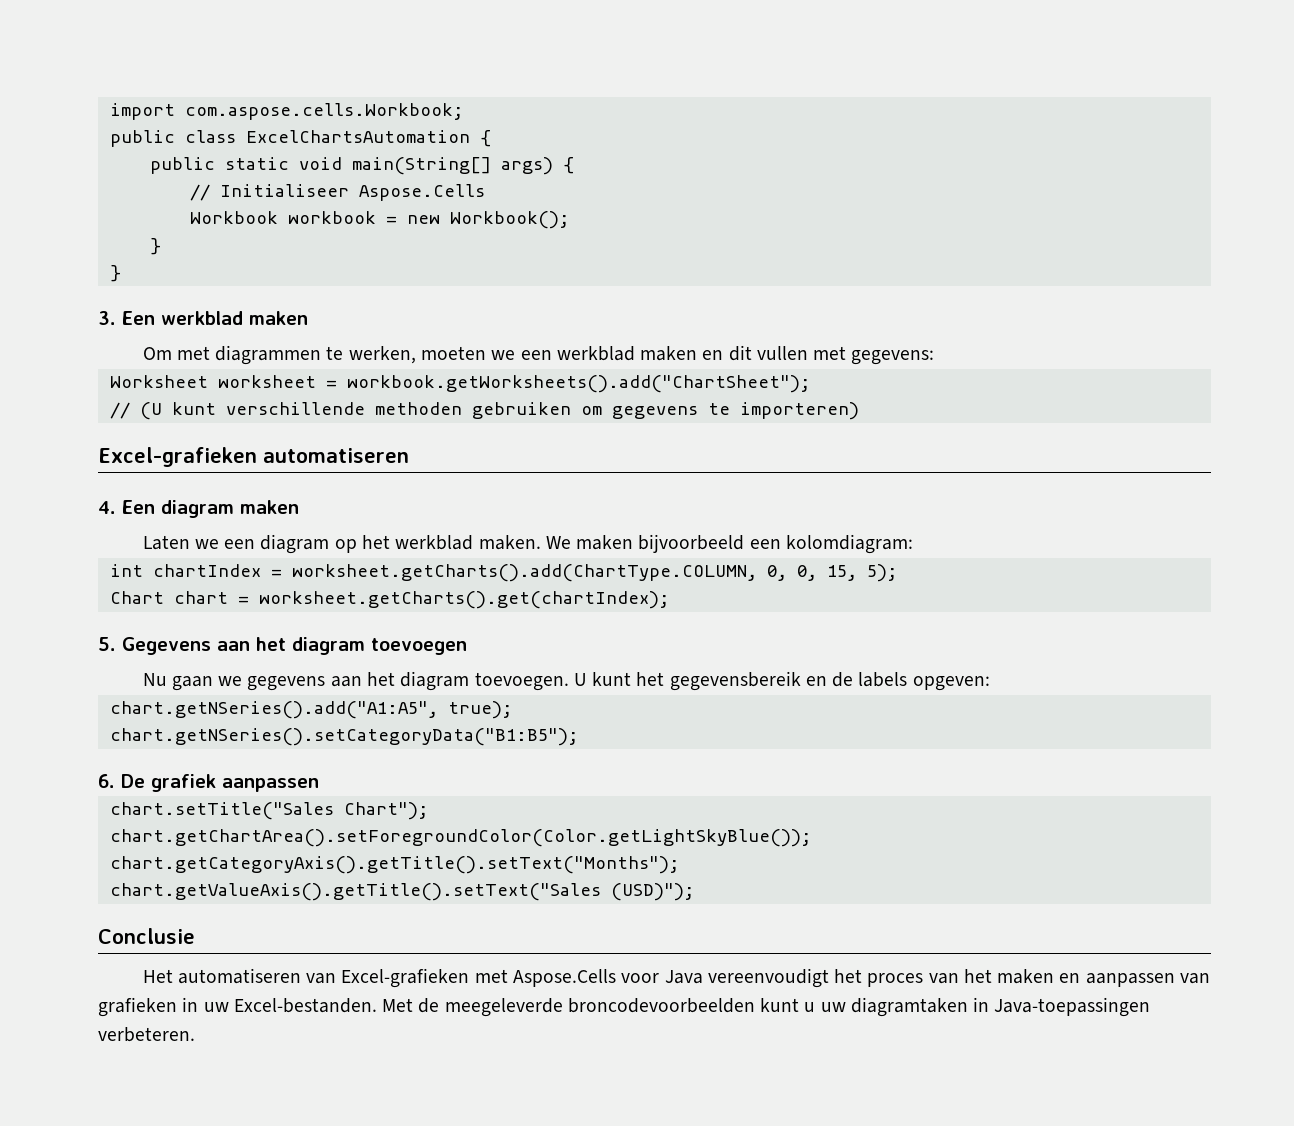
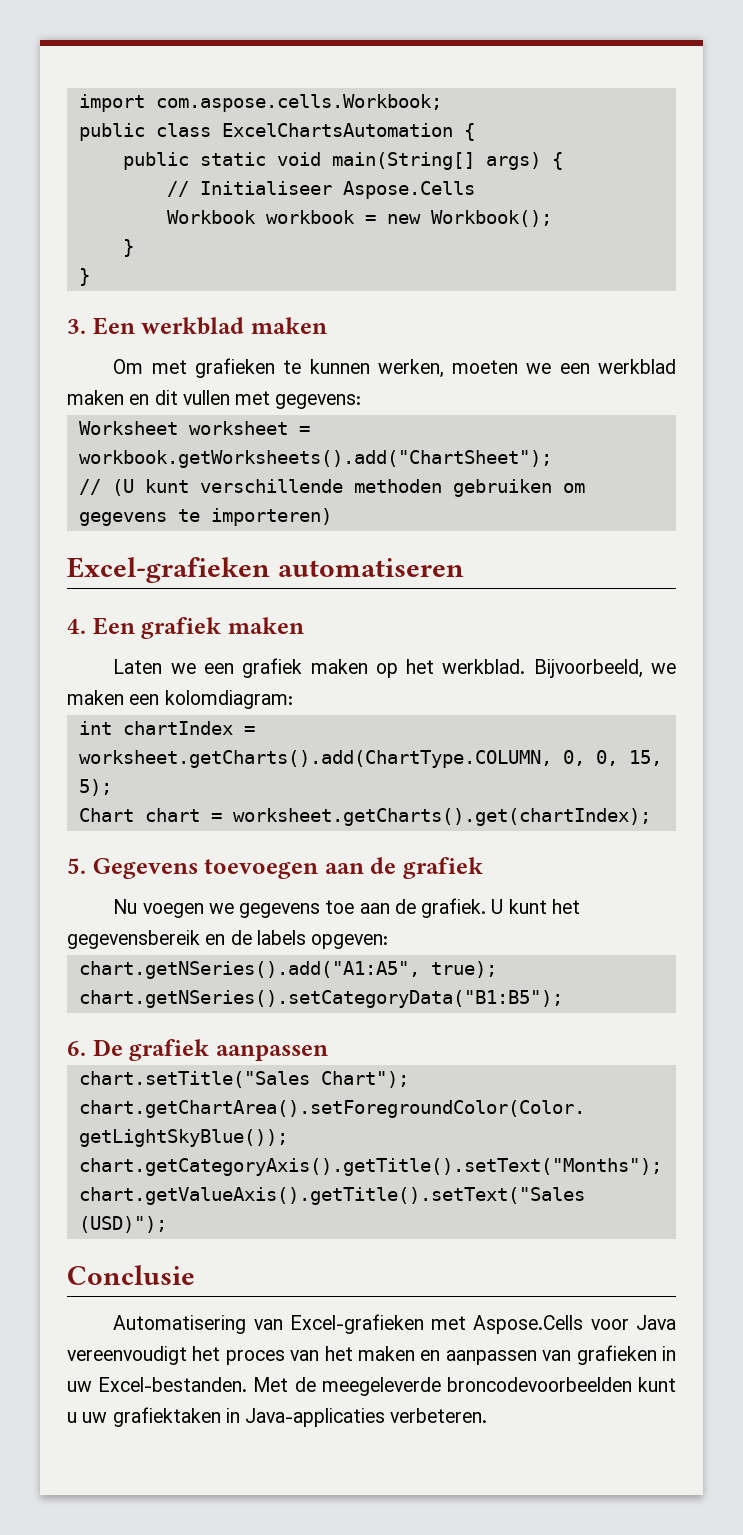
[215,345,344,365] diagrammen te -> [194,358,370,378] grafieken te kunnen
[161,500,234,518] diagram -> [141,617,222,639] grafiek
[260,534,745,554] diagram op het werkblad maken. We maken bijvoorbeeld -> [242,658,677,678] [67,690,124,705] grafiek maken op het werkblad. Bijvoorbeeld, we maken
[217,637,467,655] aan het diagram toevoegen -> [204,857,484,879] toevoegen aan de grafiek
[171,676,213,691] gaan -> [142,903,204,918] voegen
[330,671,569,691] aan het diagram toevoegen. -> [325,898,487,918] toe aan de grafiek.
[142,968,301,984] Het automatiseren -> [113,1315,247,1334] Automatisering
[850,997,1151,1017] diagramtaken in Java-toepassingen -> [112,1407,386,1427] grafiektaken in Java-applicaties

